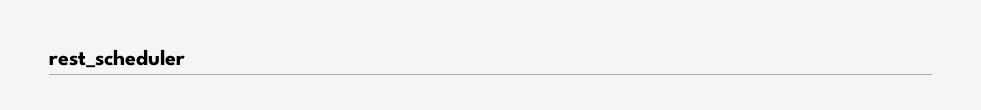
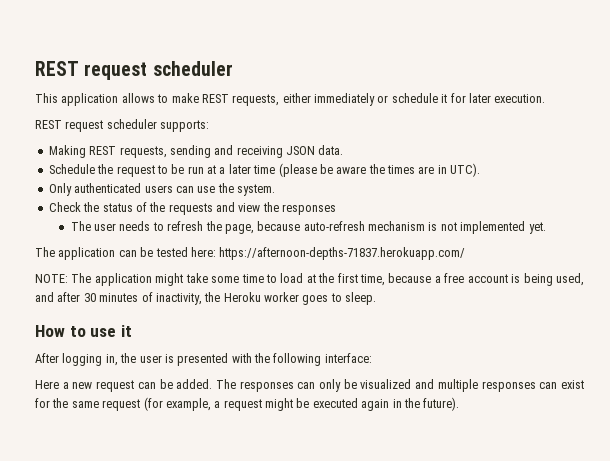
[49,49,185,68] rest_scheduler -> [35,61,233,80] [35,93,546,106] [35,119,210,132] [48,145,344,158] [48,163,481,177] [48,183,275,196] [48,202,337,215] [70,221,546,234] [35,247,466,260] [35,273,585,286] [35,292,377,305] [35,325,132,337] [35,353,372,366] [35,379,584,392] [35,397,460,411] REST request scheduler // This application allows to make REST requests, either immediately or schedule it for later execution. // REST request scheduler supports: // Making REST requests, sending and receiving JSON data. // Schedule the request to be run at a later time (please be aware the times are in UTC). // Only authenticated users can use the system. // Check the status of the requests and view the responses // The user needs to refresh the page, because auto-refresh mechanism is not implemented yet. // The application can be tested here: https://afternoon-depths-71837.herokuapp.com/ // NOTE: The application might take some time to load at the first time, because a free account is being used, and after 30 minutes of inactivity, the Heroku worker goes to sleep. // How to use it // After logging in, the user is presented with the following interface: // Here a new request can be added. The responses can only be visualized and multiple responses can exist for the same request (for example, a request might be executed again in the future).

